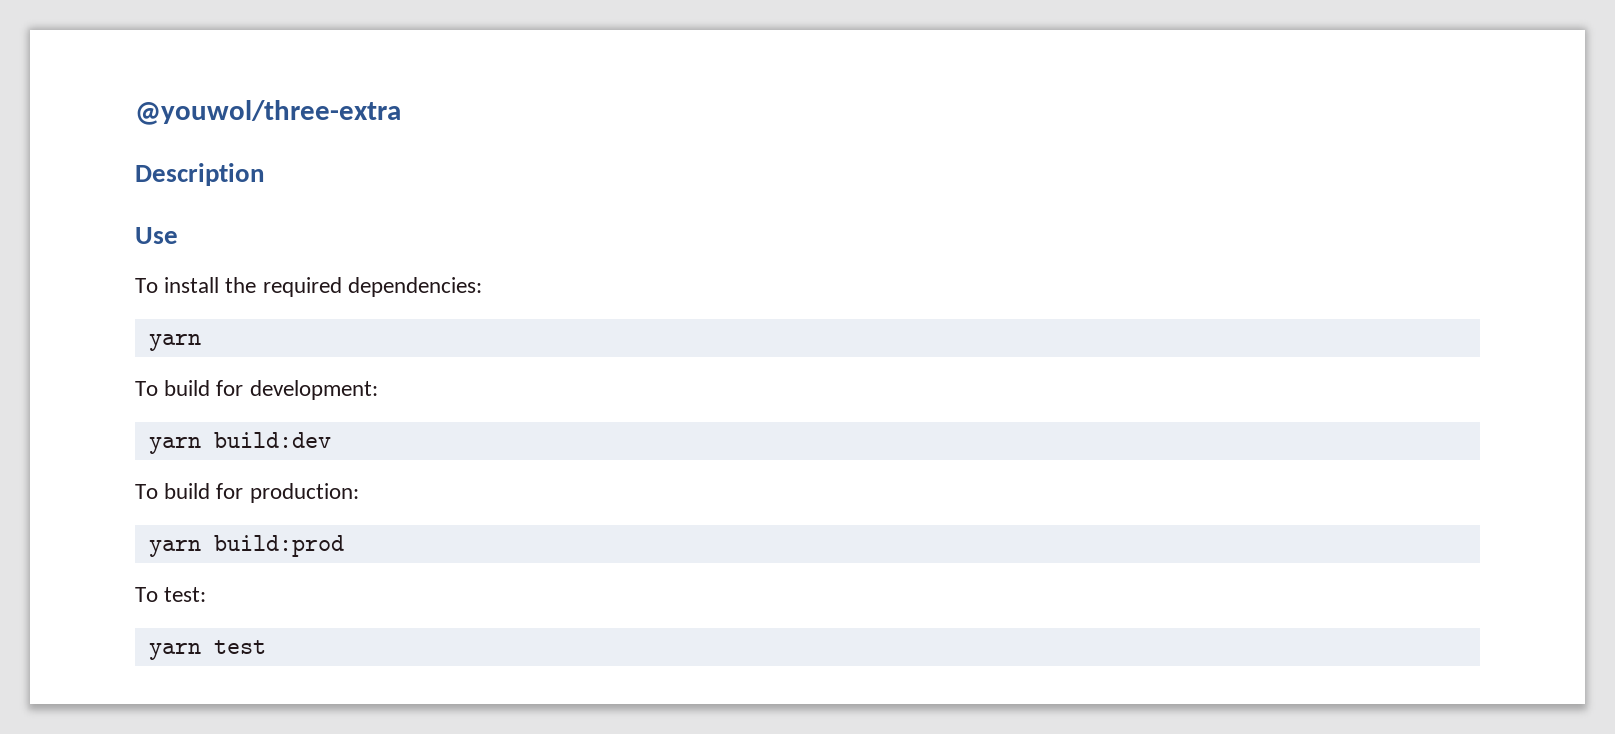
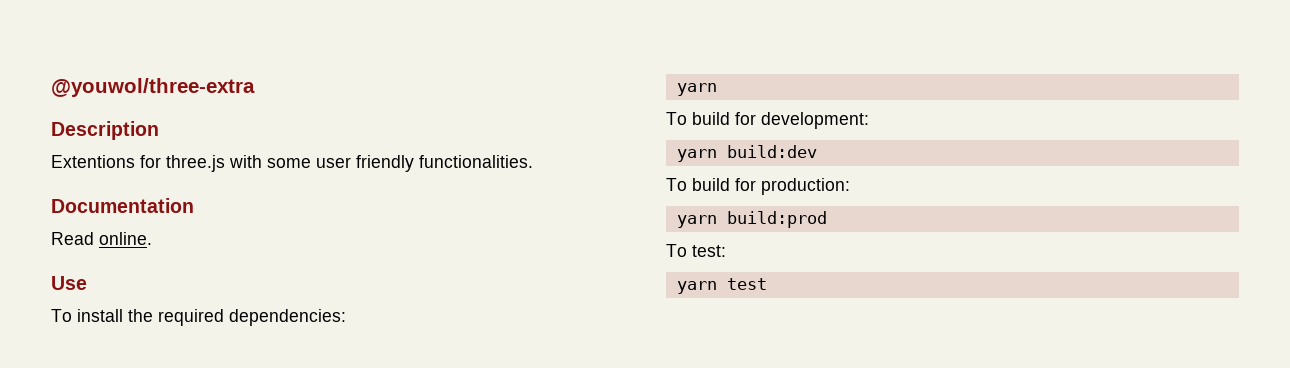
(264, 174) none -> [51,155,533,172] [51,198,194,213] [51,232,152,245] // Extentions for three.js with some user friendly functionalities. // Documentation // Read online.

